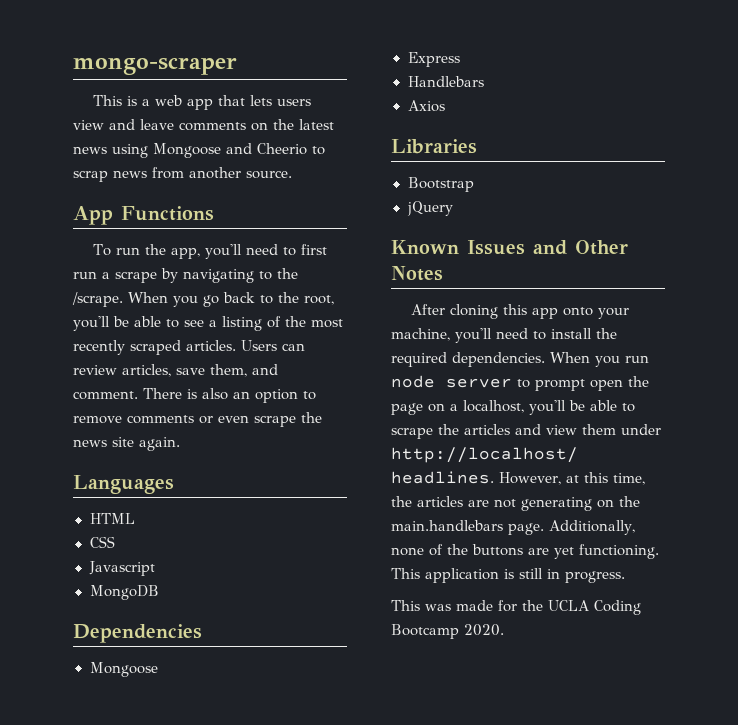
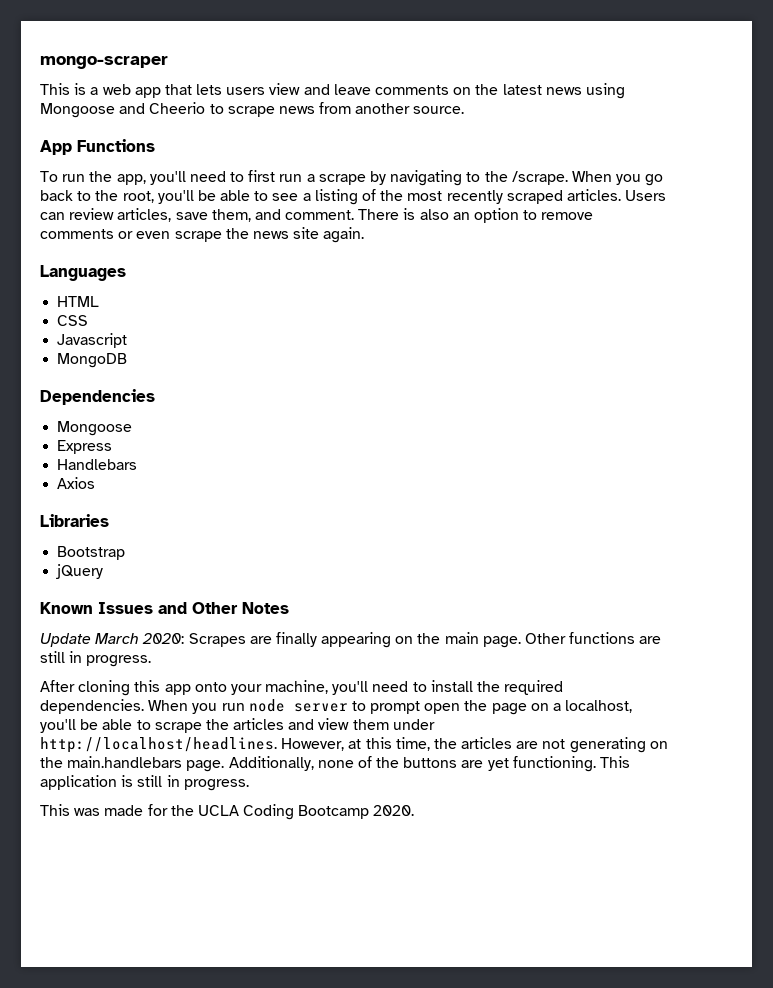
[73,170,108,182] scrap -> [227,106,275,117] scrape
(443, 273) none -> [40,632,662,648] [40,651,152,667] // Update March 2020: Scrapes are finally appearing on the main page. Other functions are still in progress.

